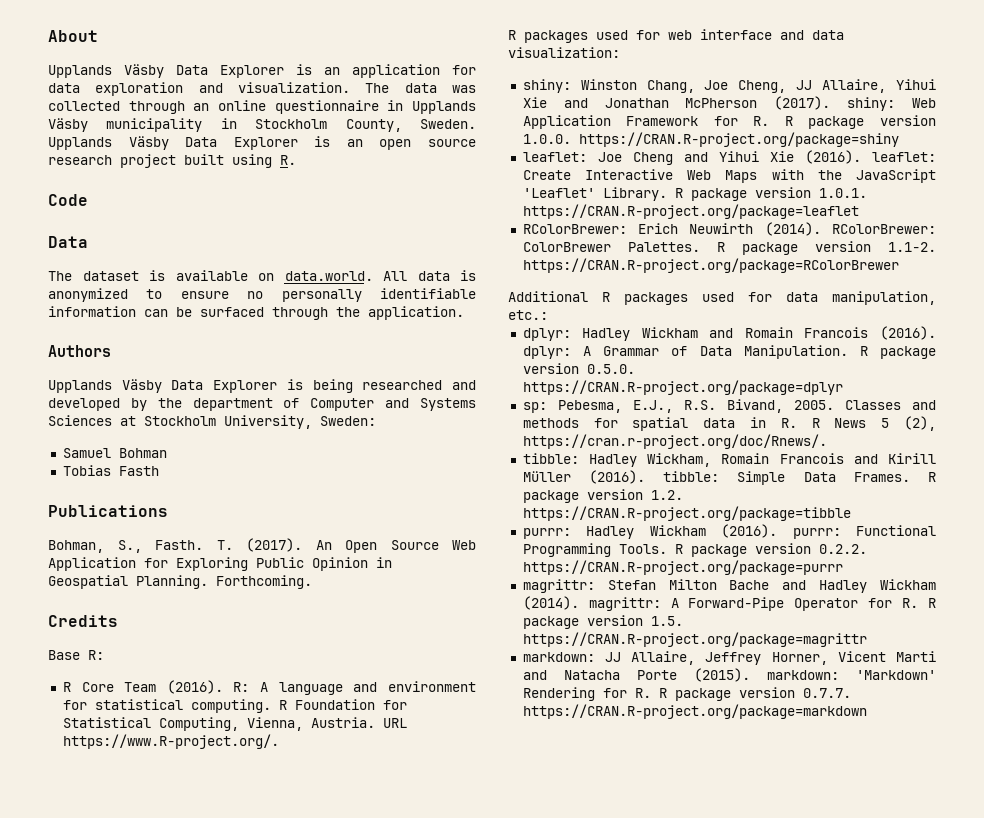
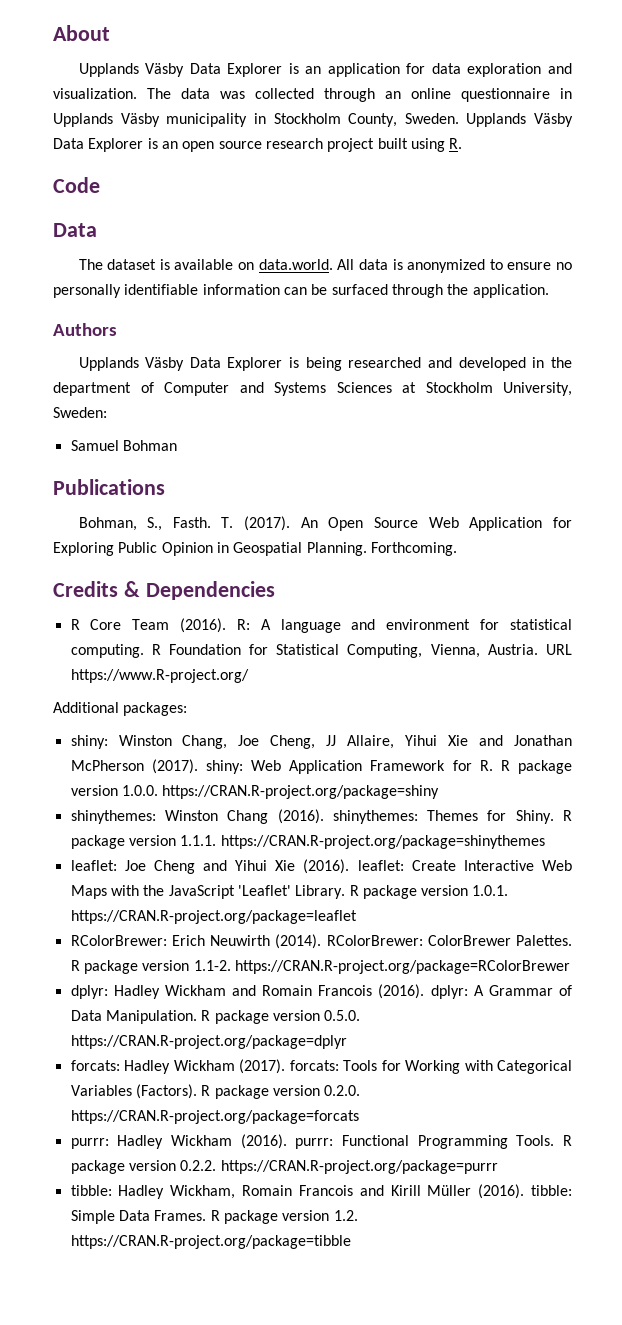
[130,398,147,411] by -> [532,357,545,368] in
[62,465,159,476] // Tobias Fasth -> (177, 445) none
[48,650,104,660] // Base R: -> [123,581,275,600] & Dependencies
[62,734,279,749] [508,29,844,43] [508,47,620,58] https://www.R-project.org/. // R packages used for web interface and data visualization: -> [70,669,249,683] [53,702,188,716] https://www.R-project.org/ // Additional packages:
(899, 139) none -> [70,809,572,824] [70,835,545,849] // shinythemes: Winston Chang (2016). shinythemes: Themes for Shiny. R package version 1.1.1. https://CRAN.R-project.org/package=shinythemes
[508,291,936,305] [508,310,548,320] // Additional R packages used for data manipulation, etc.: -> (570, 967) none
[522,399,936,413] [522,416,936,431] [522,434,827,449] sp: Pebesma, E.J., R.S. Bivand, 2005. Classes and methods for spatial data in R. R News 5 (2), https://cran.r-project.org/doc/Rnews/. -> [70,1059,572,1074] [70,1084,361,1099] [70,1110,359,1124] [70,1134,572,1149] [70,1160,498,1174] forcats: Hadley Wickham (2017). forcats: Tools for Working with Categorical Variables (Factors). R package version 0.2.0. https://CRAN.R-project.org/package=forcats // purrr: Hadley Wickham (2016). purrr: Functional Programming Tools. R package version 0.2.2. https://CRAN.R-project.org/package=purrr
[522,524,936,539] [522,543,867,557] [522,560,843,575] [522,579,936,593] [522,596,936,611] [522,615,683,629] [522,632,867,647] [522,651,936,665] [522,668,936,682] [522,687,851,701] [522,704,867,719] // purrr: Hadley Wickham (2016). purrr: Functional Programming Tools. R package version 0.2.2. https://CRAN.R-project.org/package=purrr // magrittr: Stefan Milton Bache and Hadley Wickham (2014). magrittr: A Forward-Pipe Operator for R. R package version 1.5. https://CRAN.R-project.org/package=magrittr // markdown: JJ Allaire, Jeffrey Horner, Vicent Marti and Natacha Porte (2015). markdown: 'Markdown' Rendering for R. R package version 0.7.7. https://CRAN.R-project.org/package=markdown -> (351, 1242) none

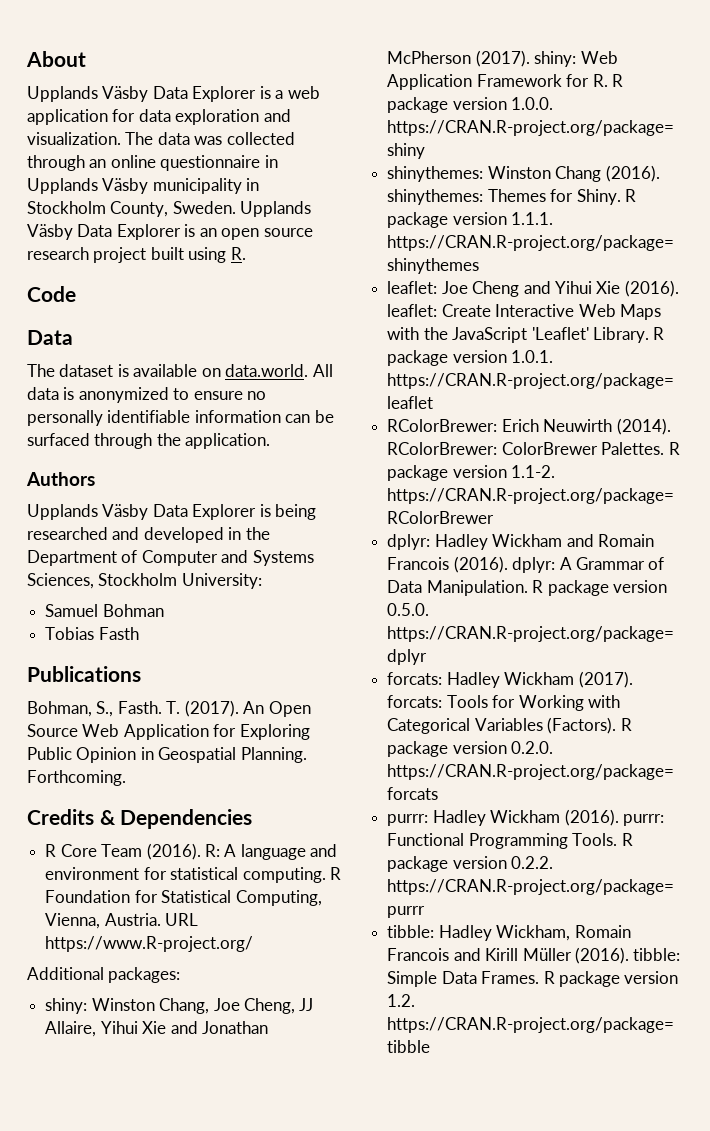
[305,66,322,74] an -> [275,86,320,99] a web
[53,382,131,396] department -> [27,550,117,566] Department
[336,382,572,396] [53,407,107,418] Sciences at Stockholm University, Sweden: -> [27,573,262,589] Sciences, Stockholm University:
(177, 445) none -> [45,627,139,640] // Tobias Fasth

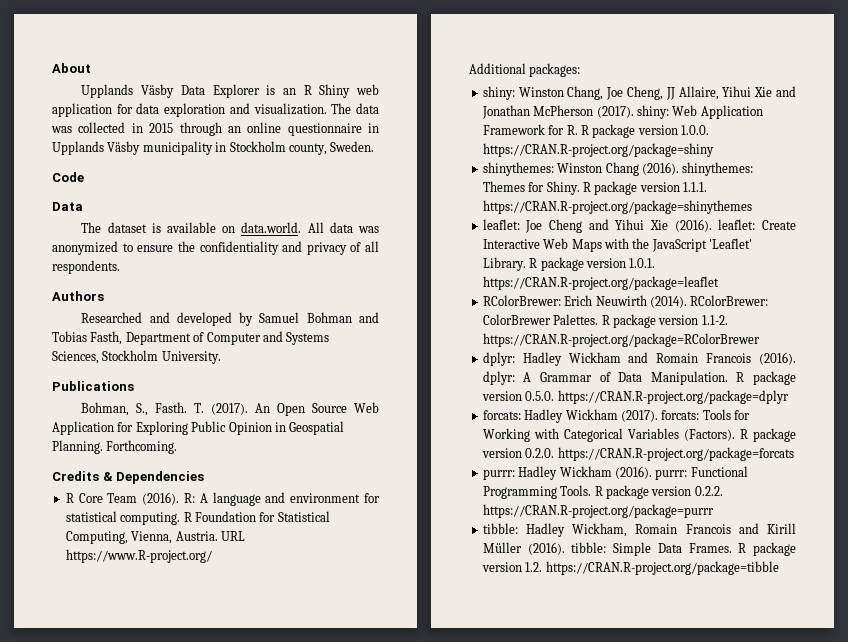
[275,90,284,99] a -> [282,84,351,98] an R Shiny
(295, 138) none -> [131,123,174,133] in 2015
[110,201,169,217] County, -> [288,143,327,155] county,
[240,201,312,217] [27,224,313,240] [27,247,246,263] Upplands Väsby Data Explorer is an open source research project built using R. -> (375, 146) none
[63,387,75,400] is -> [358,226,379,233] was
[247,391,267,400] [27,410,334,426] [27,433,271,449] [26,472,95,486] [27,504,317,520] [27,527,270,543] no personally identifiable information can be surfaced through the application. // Authors // Upplands Väsby Data Explorer is being researched and developed in the -> [177,241,379,255] [52,260,120,274] [52,291,104,301] [81,312,380,326] [52,331,123,345] the confidentiality and privacy of all respondents. // Authors // Researched and developed by Samuel Bohman and Tobias Fasth,
[181,573,262,589] [45,604,164,617] [45,627,139,640] University: // Samuel Bohman // Tobias Fasth -> [161,351,221,364] University.

